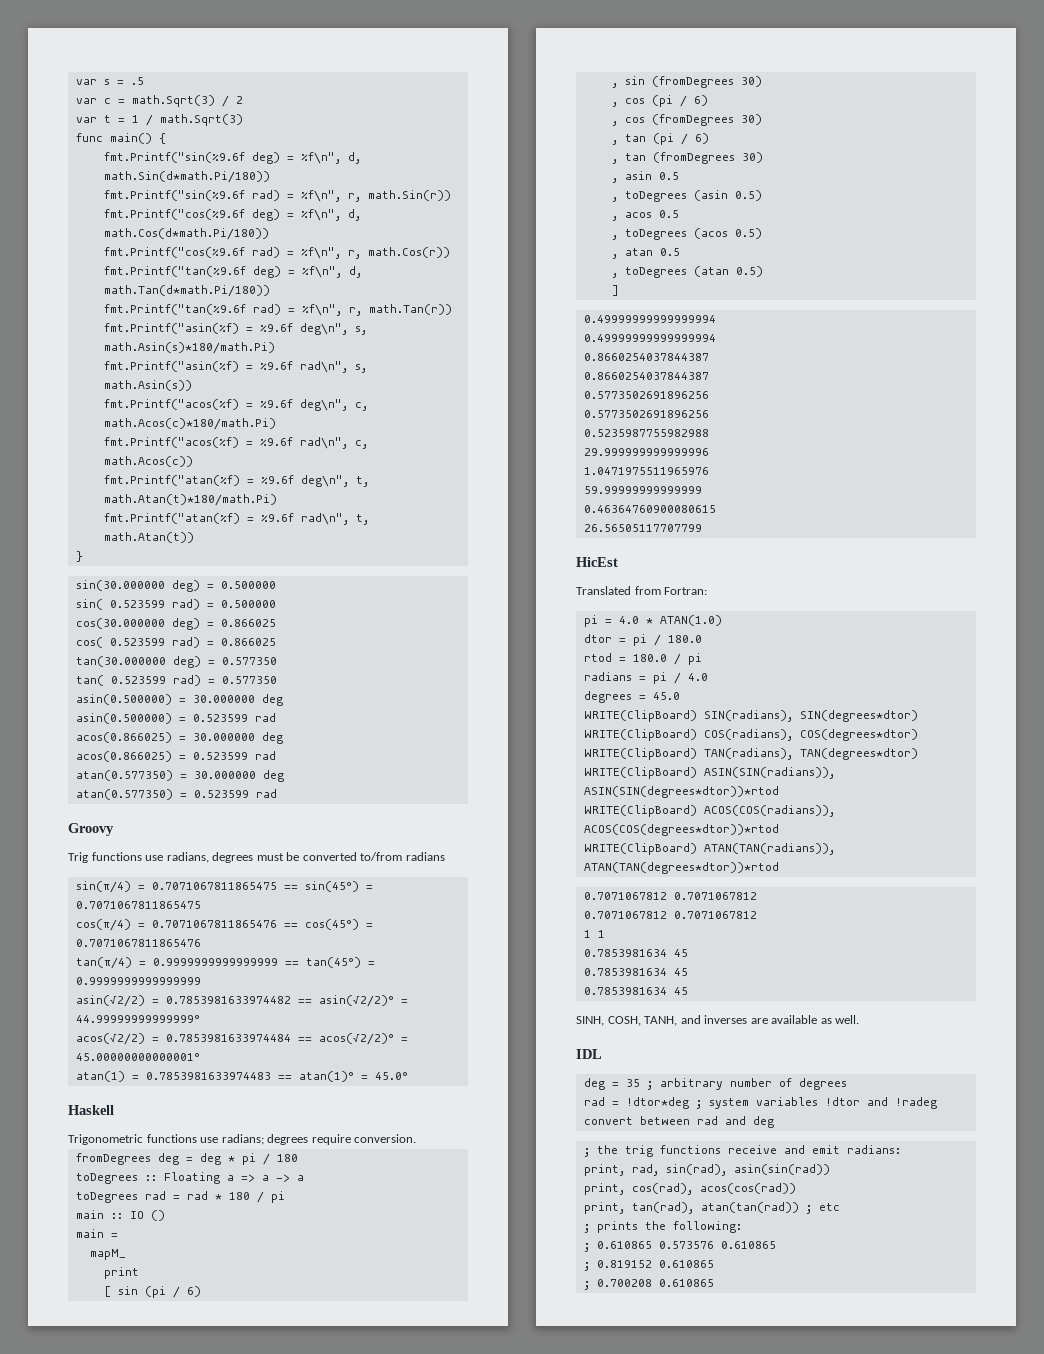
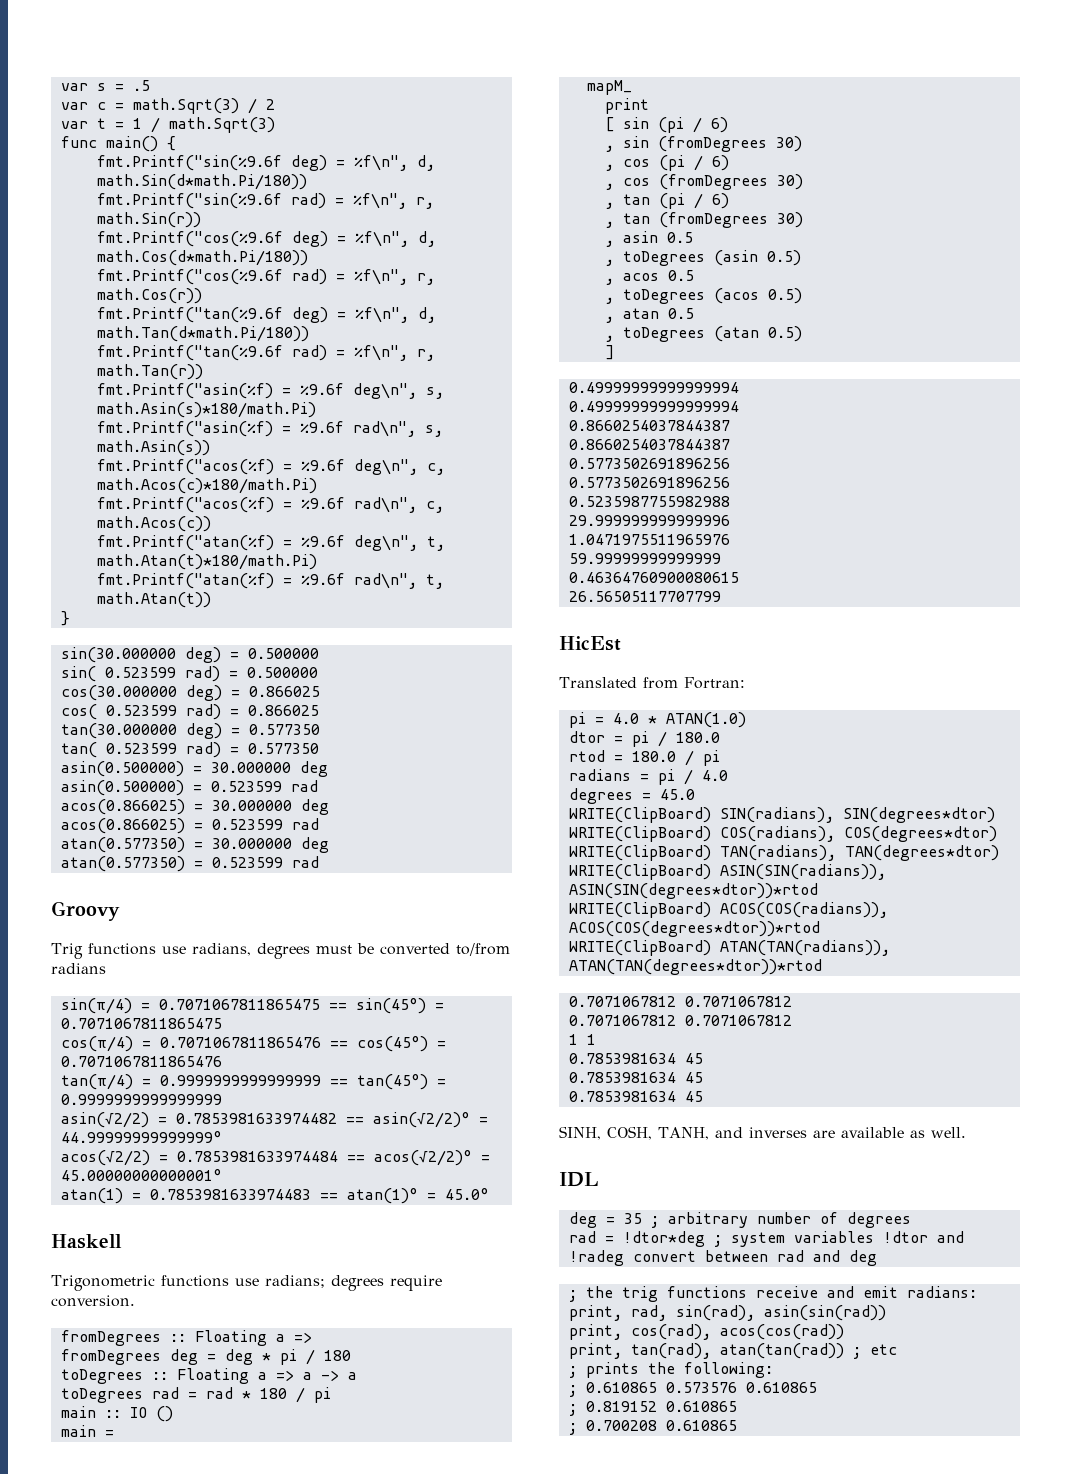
(417, 1138) none -> [60,1330,312,1346] // fromDegrees :: Floating a =>

